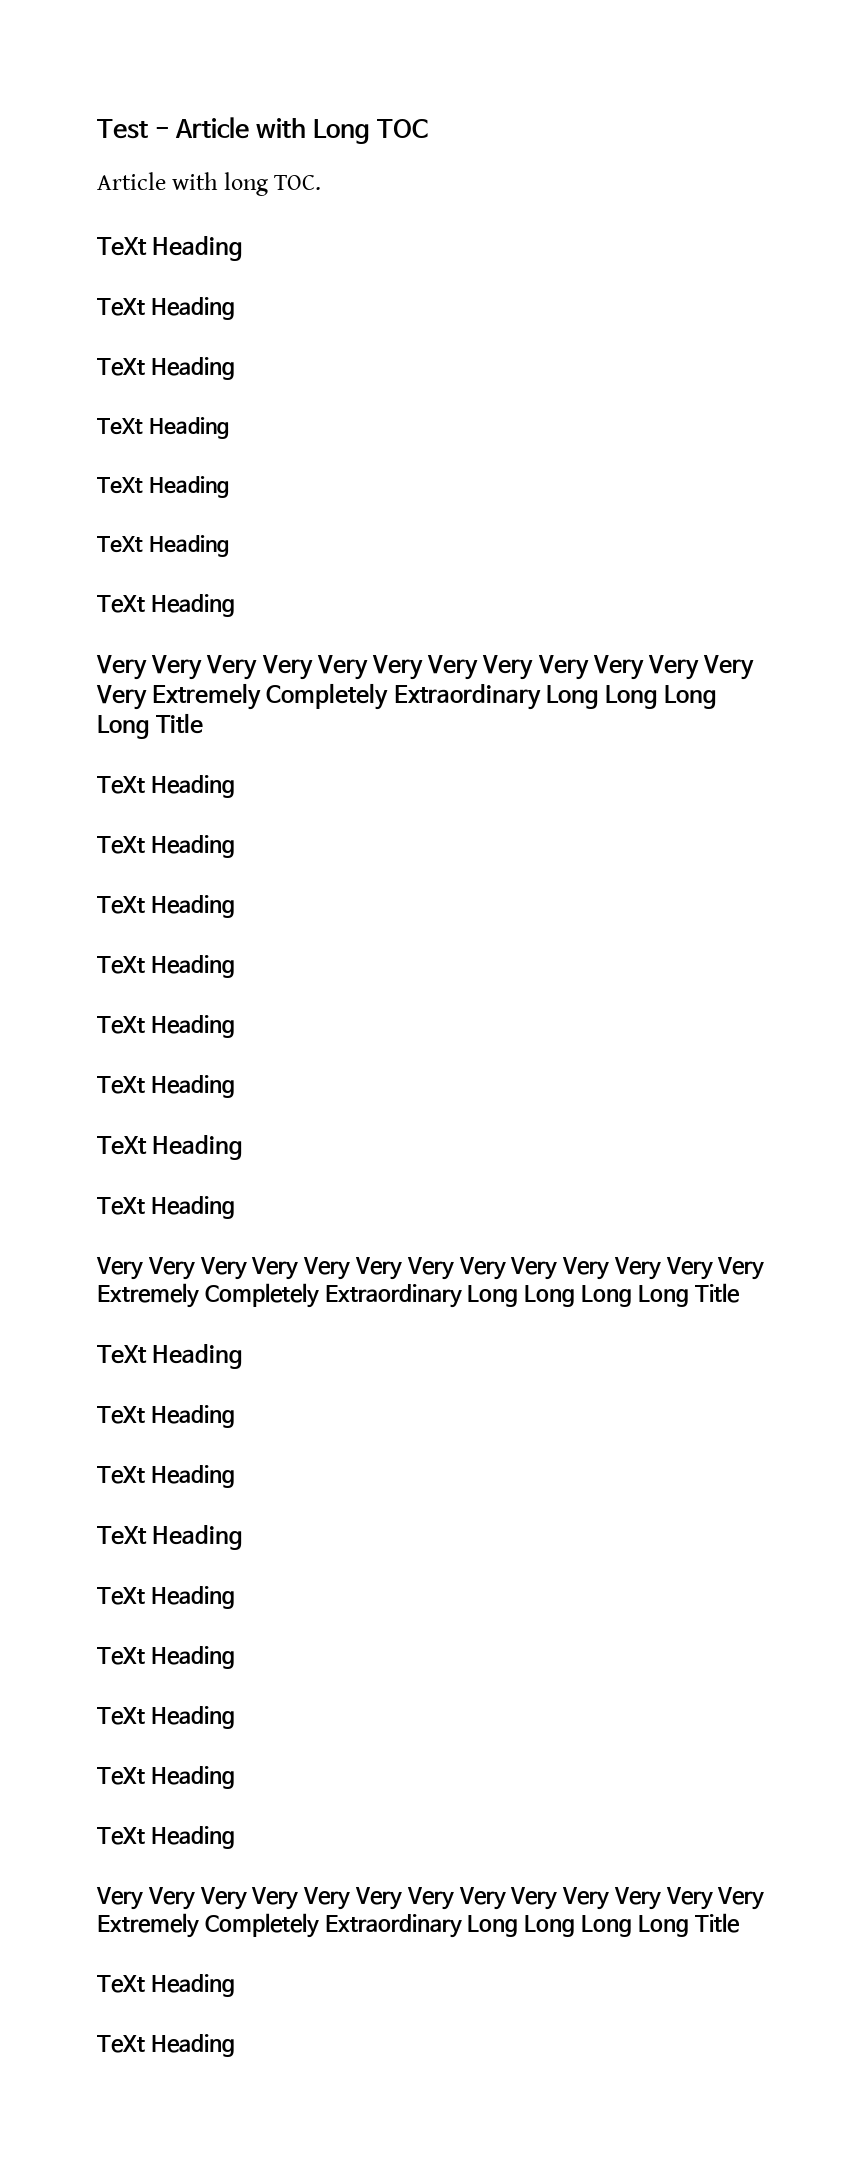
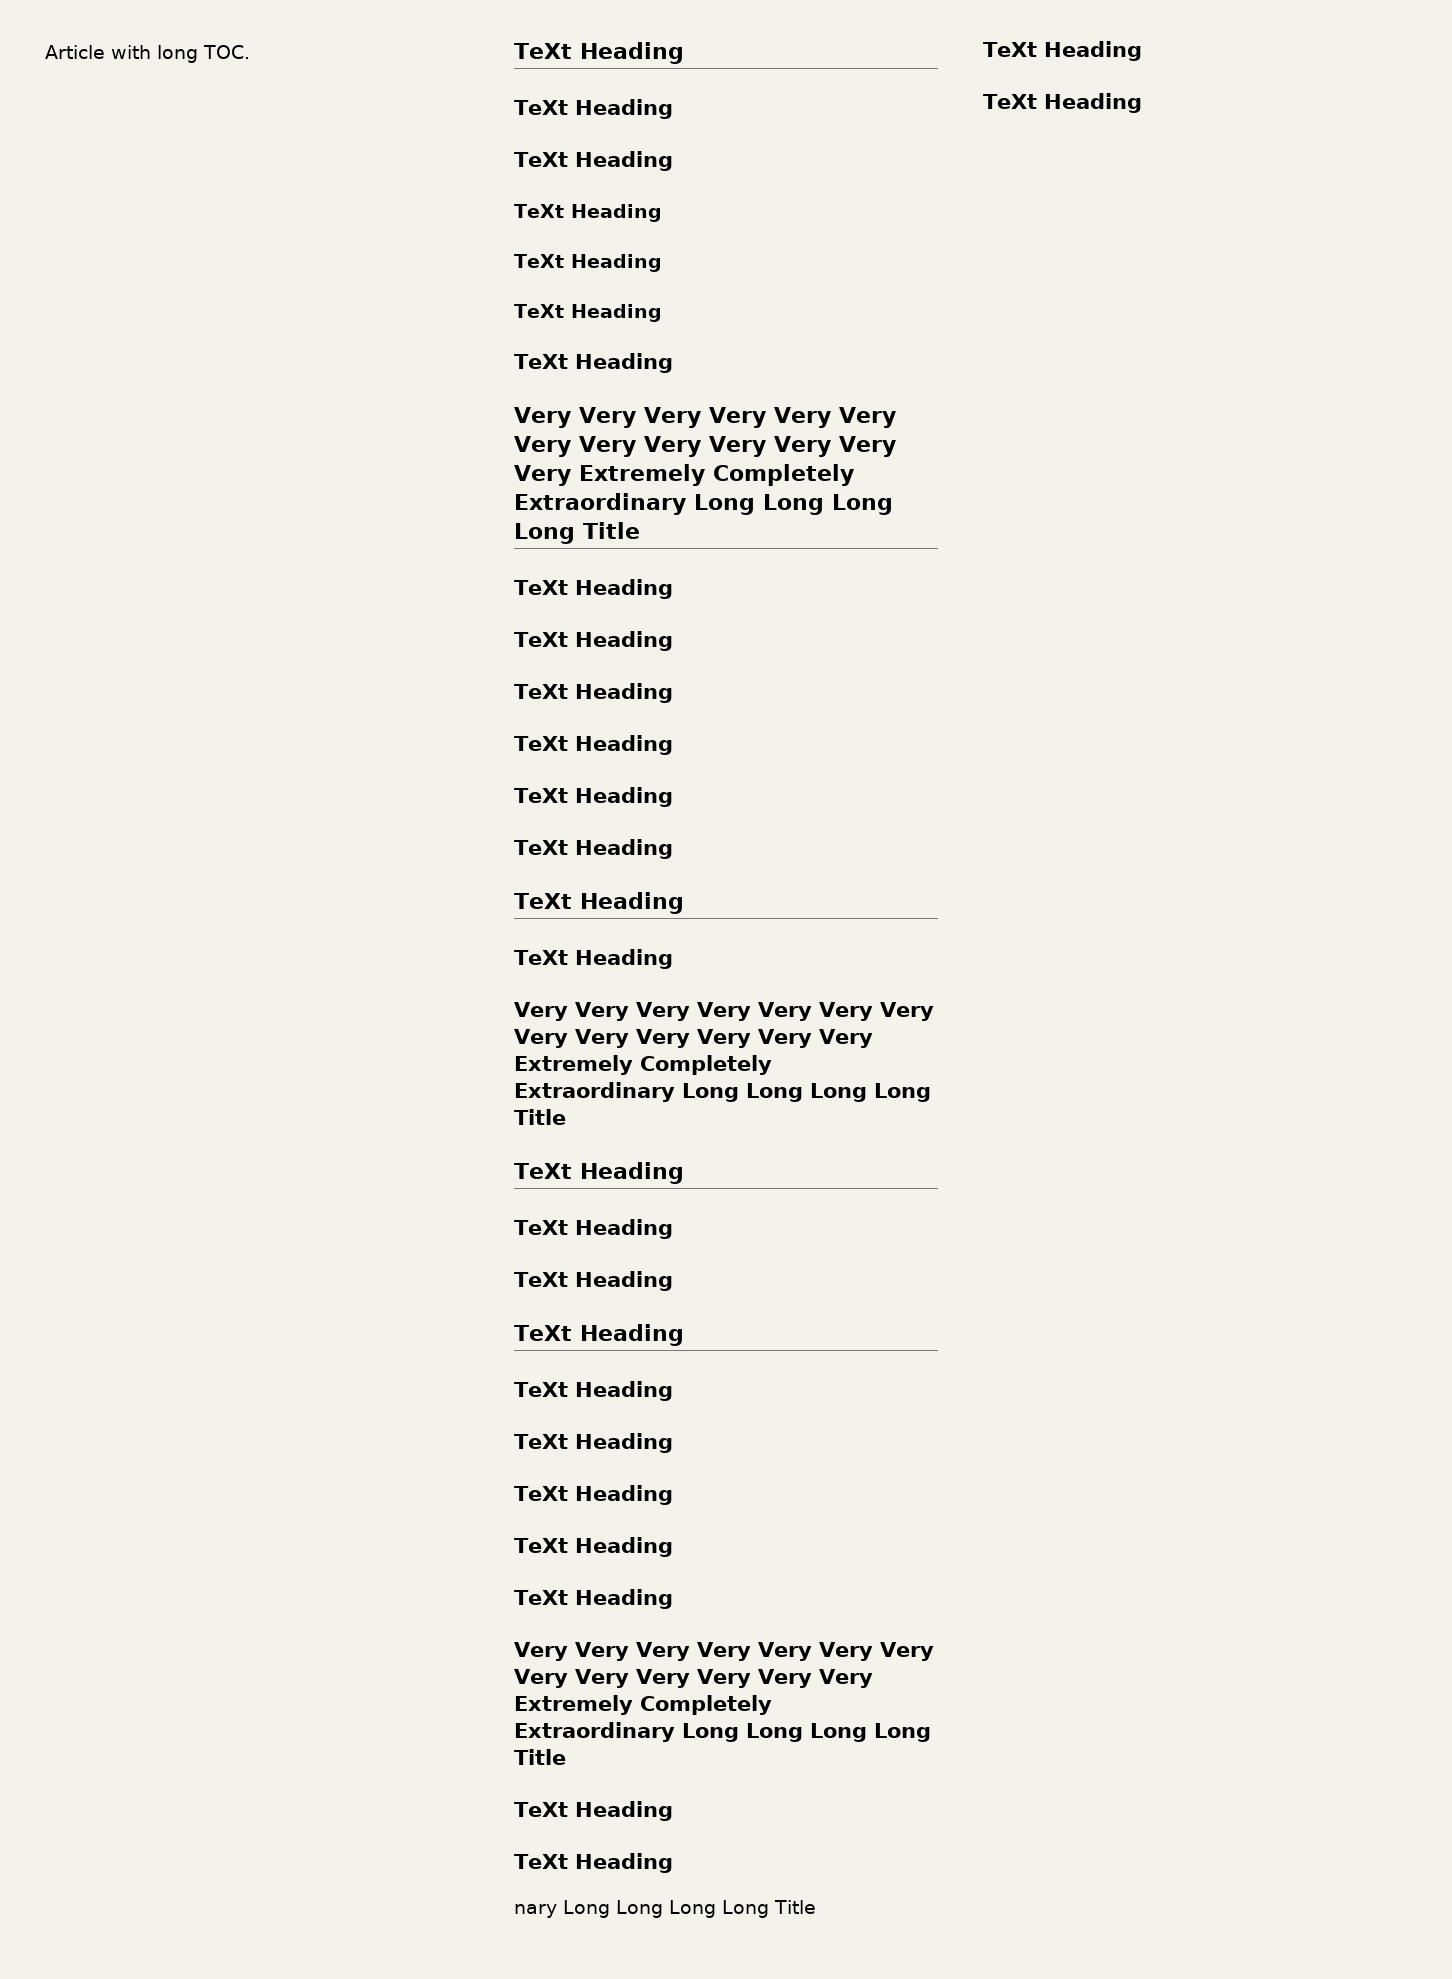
[97,117,428,144] Test - Article with Long TOC // -> (45, 52) none
(235, 2045) none -> [514,1900,816,1918] [983,41,1142,61] [983,93,1142,113] // nary Long Long Long Long Title // TeXt Heading // TeXt Heading

